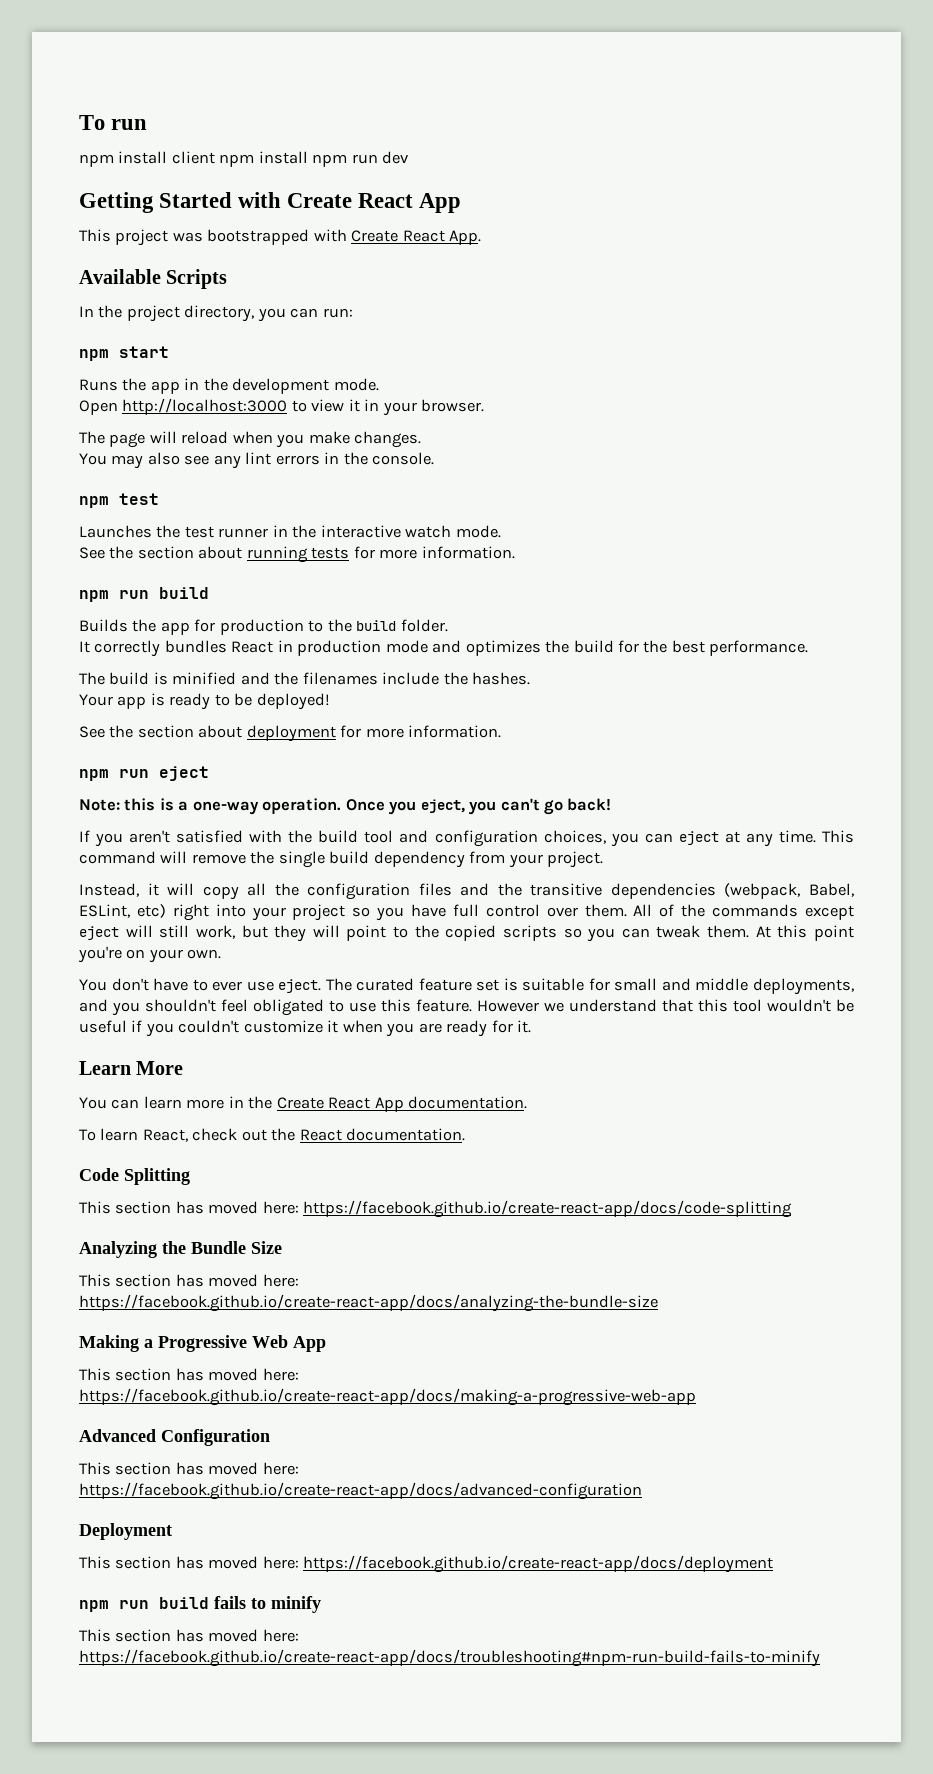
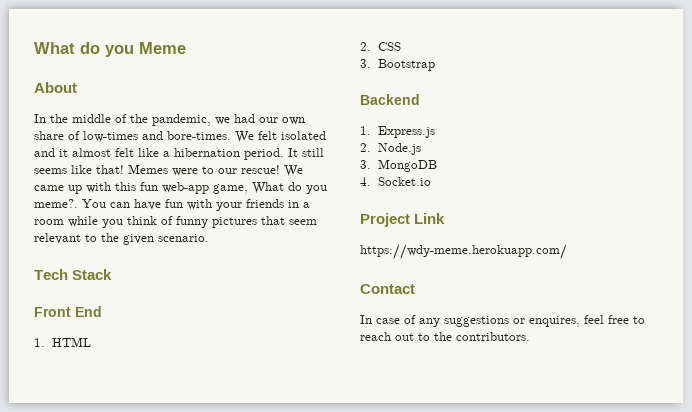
[79,115,148,130] [79,151,409,167] [79,192,462,213] [79,229,482,246] [79,269,228,289] [79,305,353,322] [79,346,169,361] [79,378,379,394] [79,398,485,416] [79,431,422,448] [79,452,435,469] [79,493,159,508] [79,525,501,538] [79,546,515,563] [79,587,209,602] [79,619,448,635] [79,640,809,657] [79,672,531,685] [79,693,330,710] [79,725,502,742] [79,766,209,781] [79,798,612,815] [79,830,854,847] [79,851,604,868] [79,883,855,900] [79,904,854,921] [79,925,855,942] [78,946,222,963] [79,978,854,995] [79,999,854,1016] [79,1020,532,1037] [79,1061,184,1075] [79,1096,528,1112] [79,1128,466,1142] [79,1168,190,1185] [79,1200,793,1218] [79,1241,282,1258] [79,1274,299,1287] [79,1294,658,1312] [79,1335,326,1352] [79,1368,299,1381] [79,1388,696,1406] [79,1429,270,1446] [79,1462,299,1475] [79,1482,642,1500] [79,1523,172,1540] [79,1555,774,1573] [79,1596,321,1613] [79,1629,299,1642] [79,1649,820,1667] To run // npm install client npm install npm run dev // Getting Started with Create React App // This project was bootstrapped with Create React App. // Available Scripts // In the project directory, you can run: // npm start // Runs the app in the development mode. // Open http://localhost:3000 to view it in your browser. // The page will reload when you make changes. // You may also see any lint errors in the console. // npm test // Launches the test runner in the interactive watch mode. // See the section about running tests for more information. // npm run build // Builds the app for production to the build folder. // It correctly bundles React in production mode and optimizes the build for the best performance. // The build is minified and the filenames include the hashes. // Your app is ready to be deployed! // See the section about deployment for more information. // npm run eject // Note: this is a one-way operation. Once you eject, you can't go back! // If you aren't satisfied with the build tool and configuration choices, you can eject at any time. This command will remove the single build dependency from your project. // Instead, it will copy all the configuration files and the transitive dependencies (webpack, Babel, ESLint, etc) right into your project so you have full control over them. All of the commands except eject will still work, but they will point to the copied scripts so you can tweak them. At this point you're on your own. // You don't have to ever use eject. The curated feature set is suitable for small and middle deployments, and you shouldn't feel obligated to use this feature. However we understand that this tool wouldn't be useful if you couldn't customize it when you are ready for it. // Learn More // You can learn more in the Create React App documentation. // To learn React, check out the React documentation. // Code Splitting // This section has moved here: https://facebook.github.io/create-react-app/docs/code-splitting // Analyzing the Bundle Size // This section has moved here: https://facebook.github.io/create-react-app/docs/analyzing-the-bundle-size // Making a Progressive Web App // This section has moved here: https://facebook.github.io/create-react-app/docs/making-a-progressive-web-app // Advanced Configuration // This section has moved here: https://facebook.github.io/create-react-app/docs/advanced-configuration // Deployment // This section has moved here: https://facebook.github.io/create-react-app/docs/deployment // npm run build fails to minify // This section has moved here: https://facebook.github.io/create-react-app/docs/troubleshooting#npm-run-build-fails-to-minify -> [34,42,186,57] [34,82,77,93] [34,114,305,126] [34,131,326,143] [34,148,324,160] [34,164,303,177] [34,182,327,194] [34,199,310,211] [34,216,317,228] [34,233,209,245] [34,269,113,280] [34,306,102,317] [34,337,91,347] [360,42,401,51] [360,59,435,71] [360,94,420,105] [360,126,435,138] [360,143,421,155] [360,159,437,172] [360,177,431,186] [360,213,446,227] [360,244,567,260] [360,284,415,294] [360,315,645,327] [360,332,530,341] What do you Meme // About // In the middle of the pandemic, we had our own share of low-times and bore-times. We felt isolated and it almost felt like a hibernation period. It still seems like that! Memes were to our rescue! We came up with this fun web-app game, What do you meme?. You can have fun with your friends in a room while you think of funny pictures that seem relevant to the given scenario. // Tech Stack // Front End // 1. HTML // 2. CSS // 3. Bootstrap // Backend // 1. Express.js // 2. Node.js // 3. MongoDB // 4. Socket.io // Project Link // https://wdy-meme.herokuapp.com/ // Contact // In case of any suggestions or enquires, feel free to reach out to the contributors.

